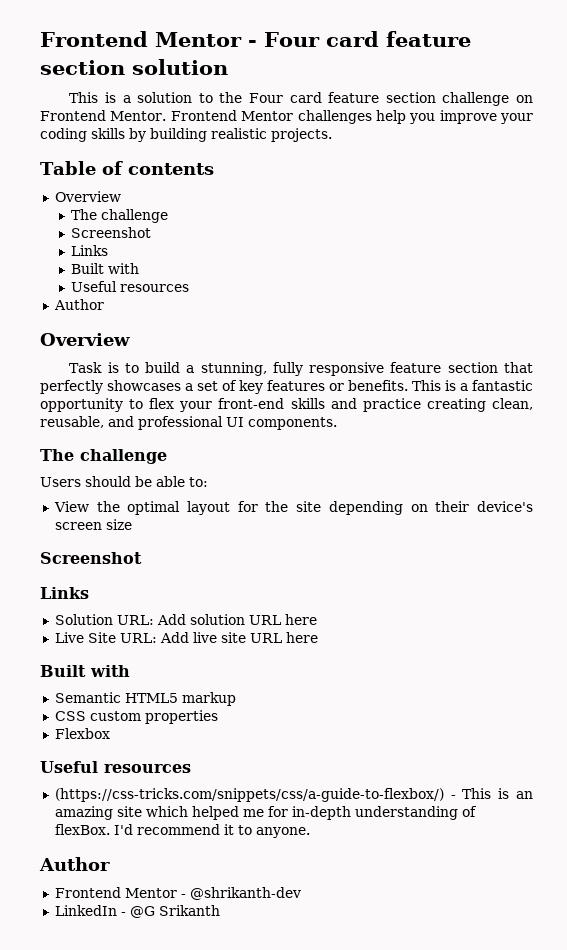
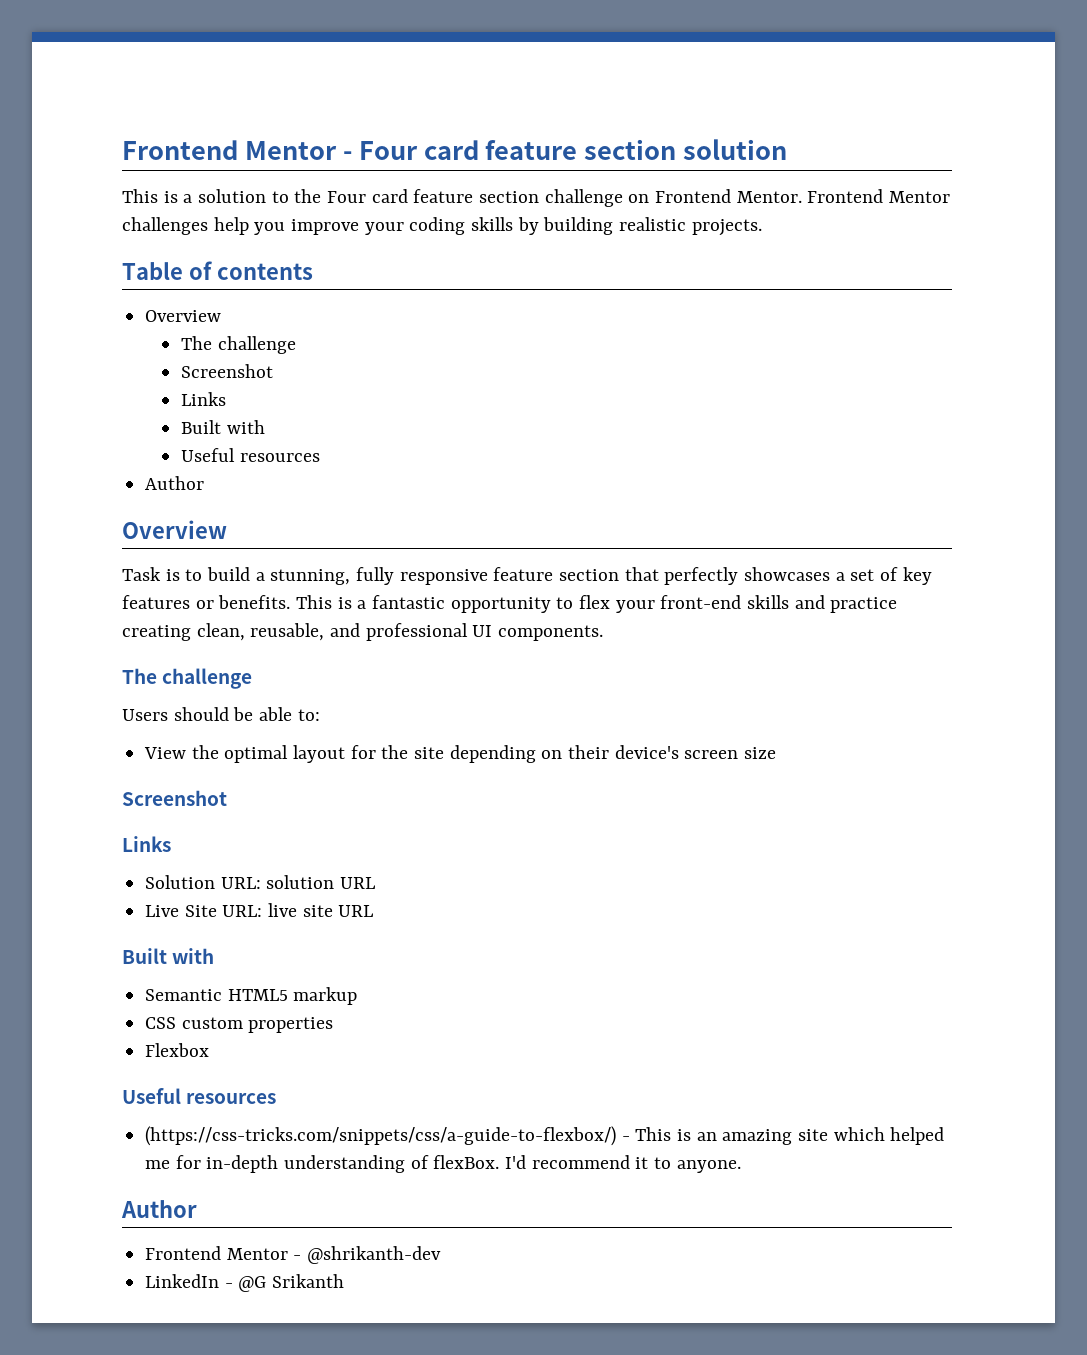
[156,614,186,625] Add -> (261, 883) none
[284,614,317,625] here -> (376, 883) none
[159,632,189,643] Add -> (263, 911) none
[285,632,318,643] here -> (374, 911) none

